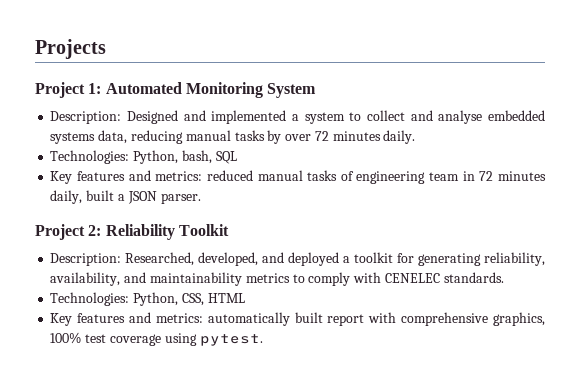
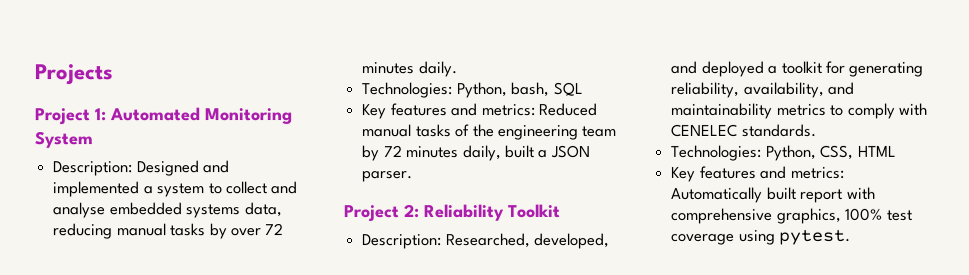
[206,170,253,181] reduced -> [537,102,597,116] Reduced
(354, 176) none -> [471,123,494,138] the
[462,171,475,181] in -> [362,145,381,162] by
[207,312,290,326] automatically -> [671,186,764,203] Automatically

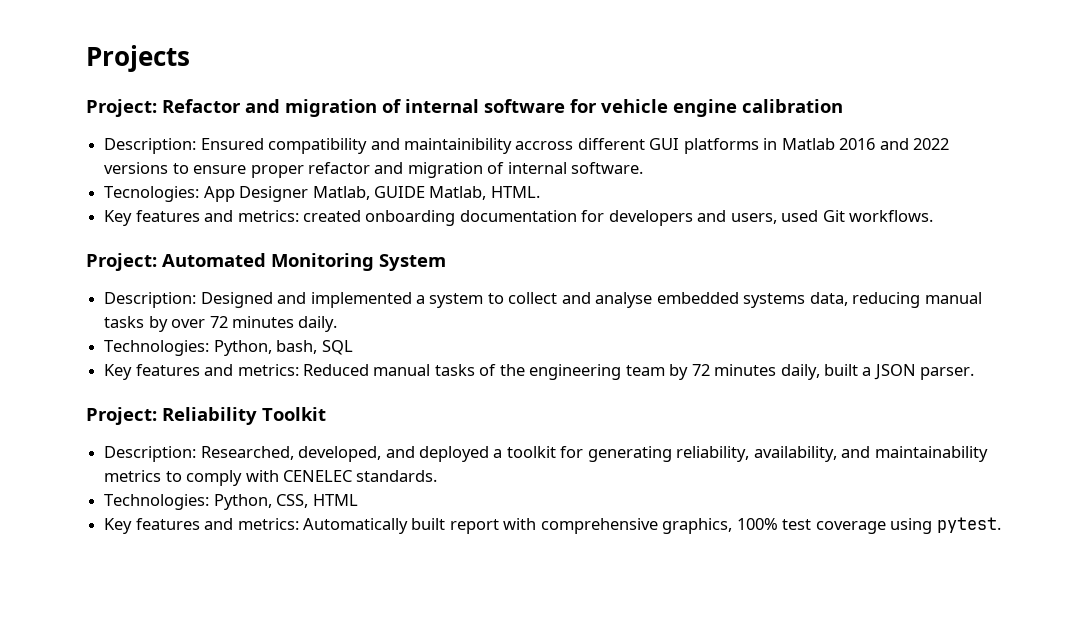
[34,108,106,125] Project 1: -> [86,99,843,117] [104,138,950,154] [104,162,644,178] [104,186,540,202] [104,210,934,226] [86,253,157,271] Project: Refactor and migration of internal software for vehicle engine calibration // Description: Ensured compatibility and maintainibility accross different GUI platforms in Matlab 2016 and 2022 versions to ensure proper refactor and migration of internal software. // Tecnologies: App Designer Matlab, GUIDE Matlab, HTML. // Key features and metrics: created onboarding documentation for developers and users, used Git workflows. // Project:
[344,204,420,222] Project 2: -> [86,407,157,425] Project:

